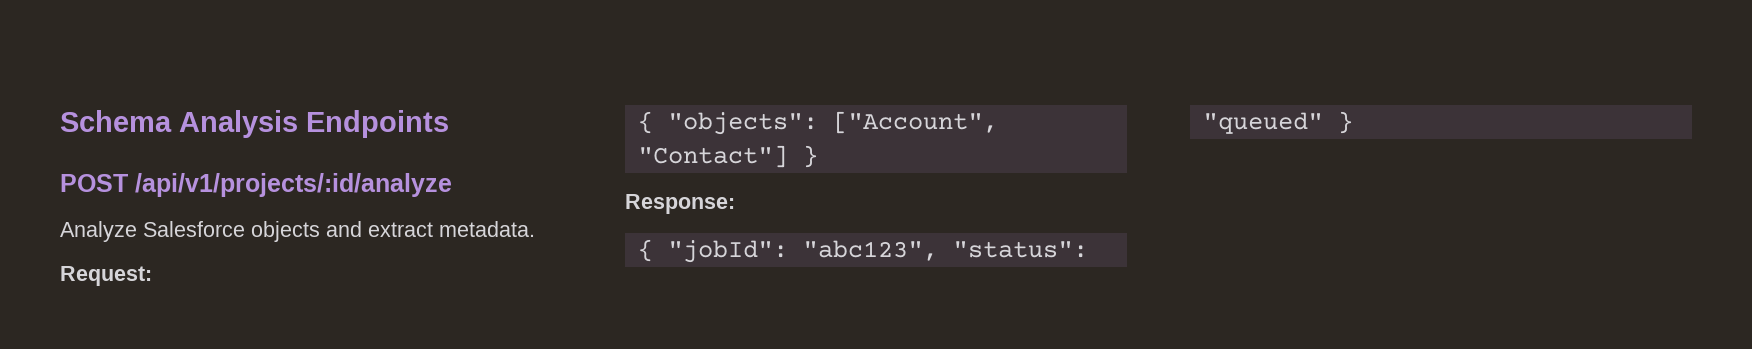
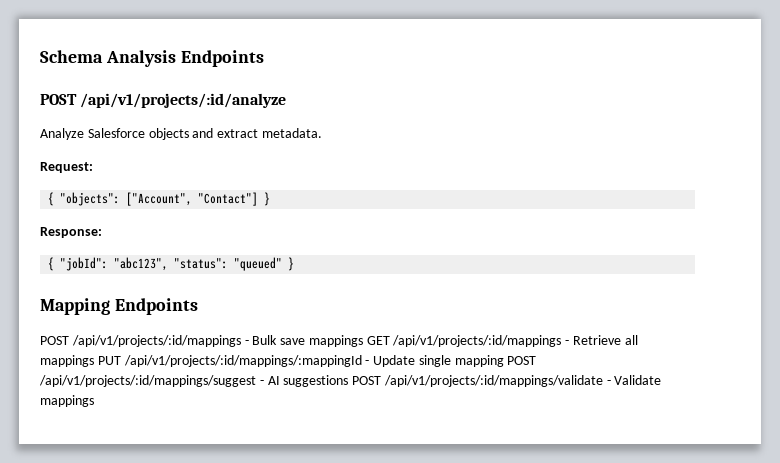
(1353, 122) none -> [40,298,198,315] [40,335,638,347] [40,355,537,367] [39,375,662,387] [40,395,94,407] // Mapping Endpoints // POST /api/v1/projects/:id/mappings - Bulk save mappings GET /api/v1/projects/:id/mappings - Retrieve all mappings PUT /api/v1/projects/:id/mappings/:mappingId - Update single mapping POST /api/v1/projects/:id/mappings/suggest - AI suggestions POST /api/v1/projects/:id/mappings/validate - Validate mappings

